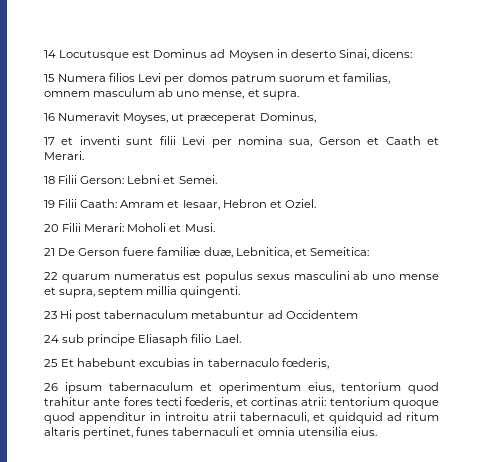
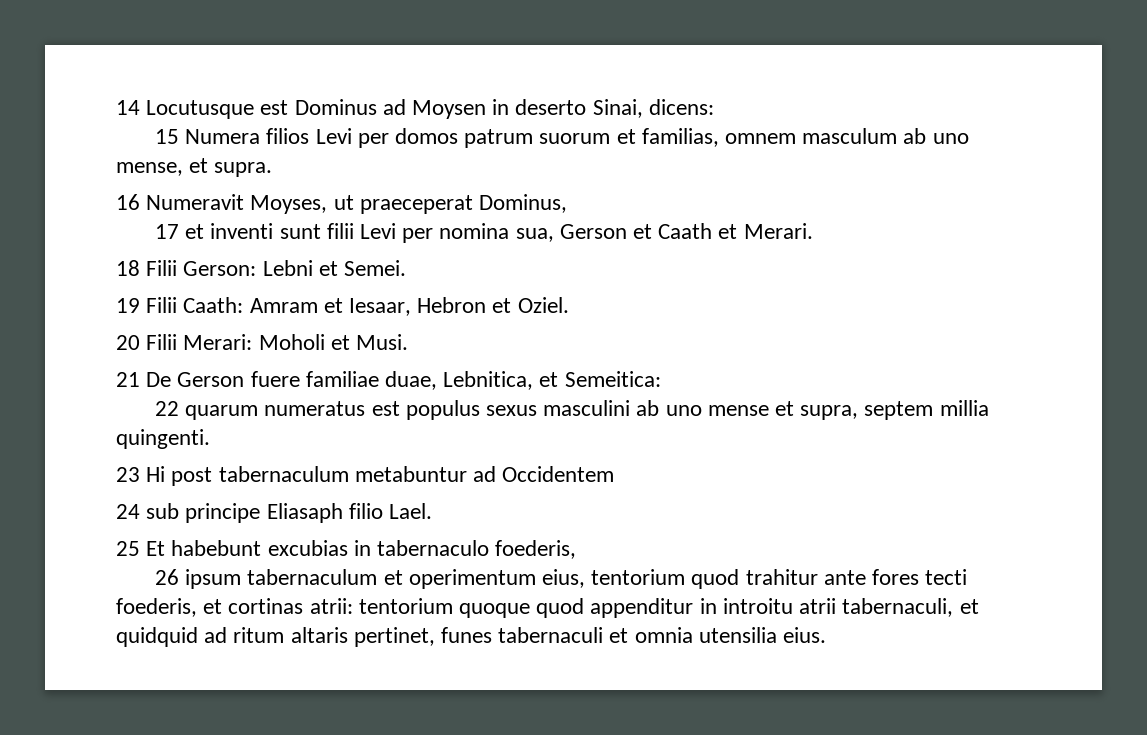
[187,113,257,124] præceperat -> [359,195,473,214] praeceperat
[157,247,233,258] familiæ duæ, -> [305,371,438,390] familiae duae,
[281,358,329,369] fœderis, -> [495,540,577,559] foederis,
[185,397,233,408] fœderis, -> [116,598,197,617] foederis,

